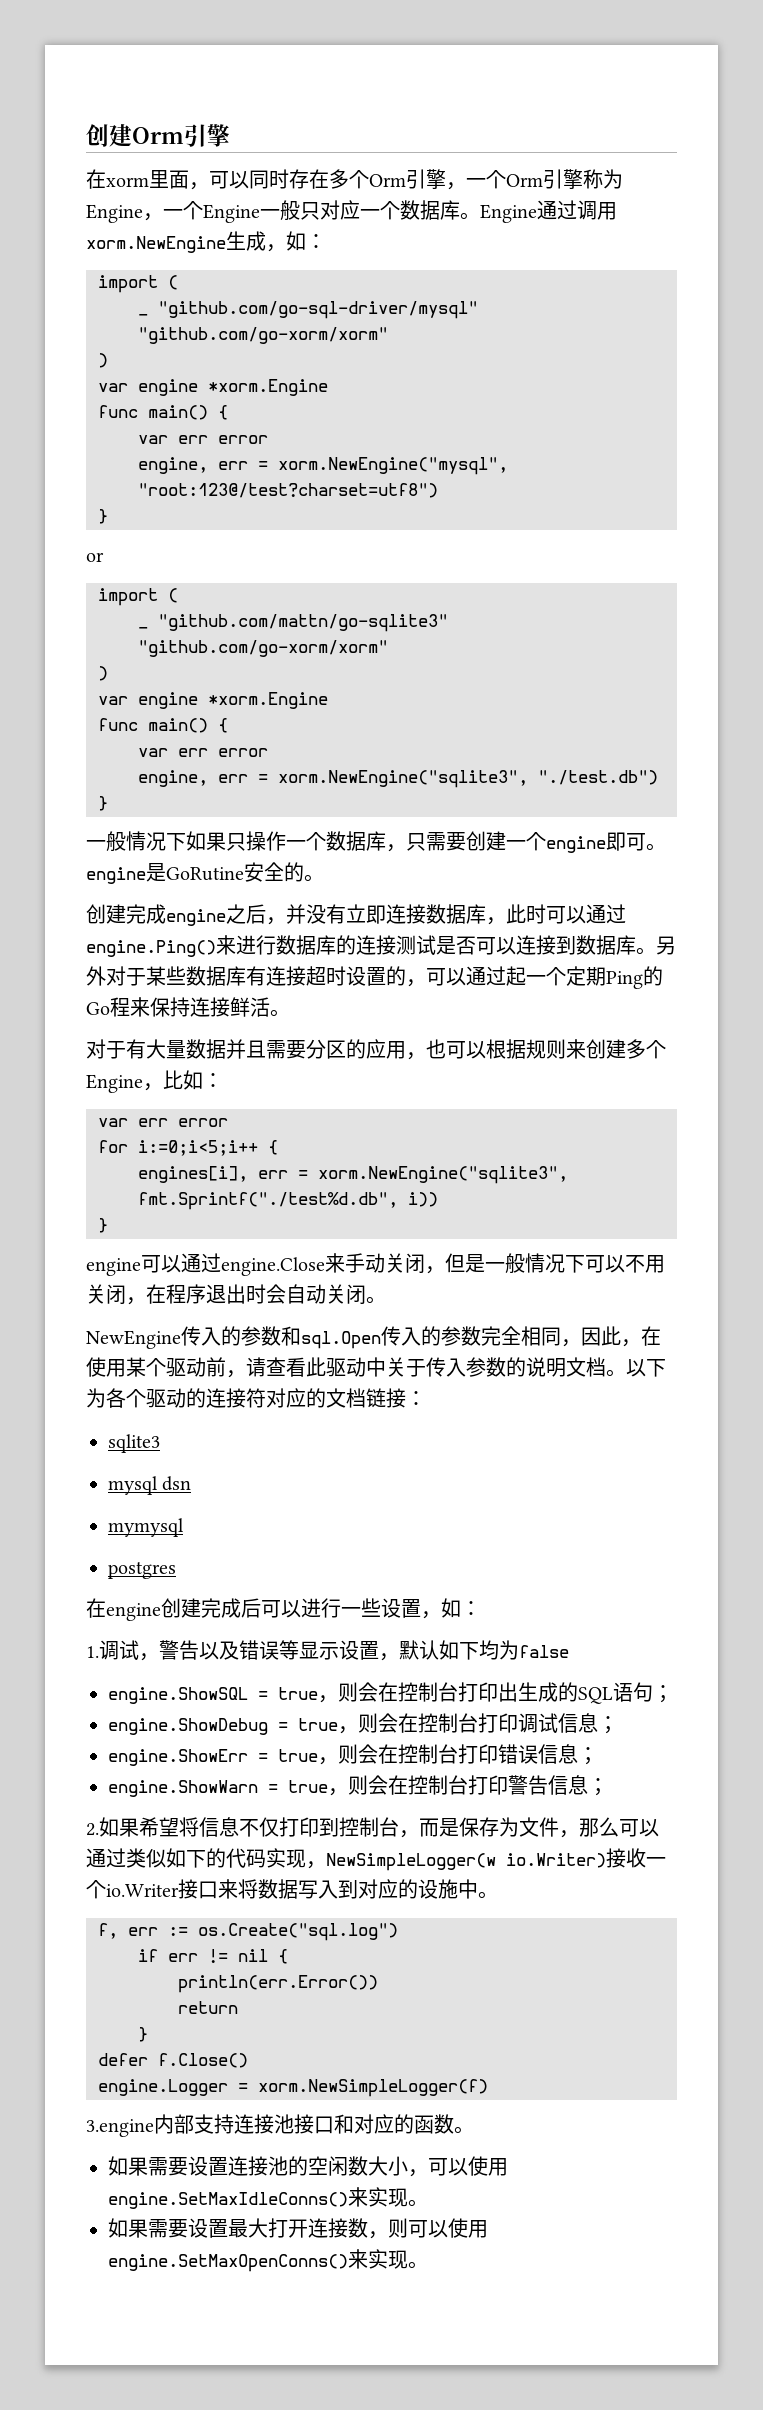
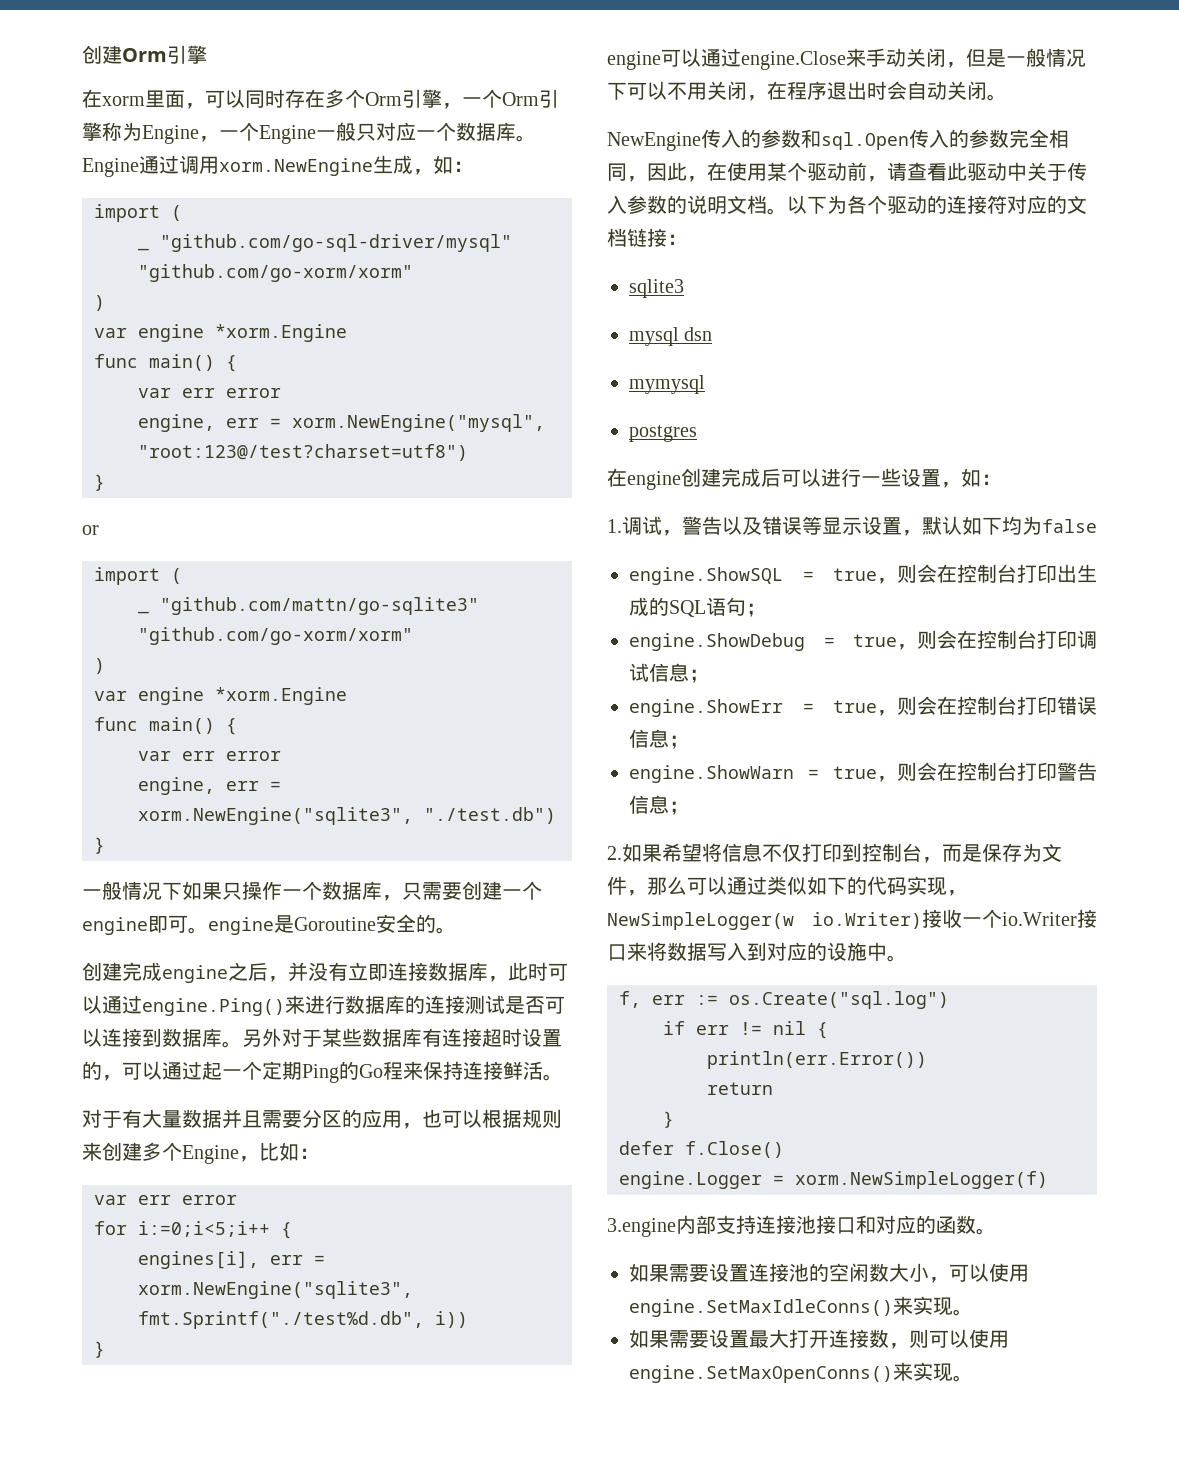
[166,867,244,881] GoRutine -> [294,917,376,931] Goroutine

